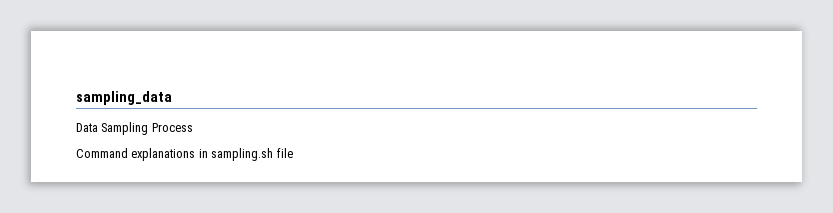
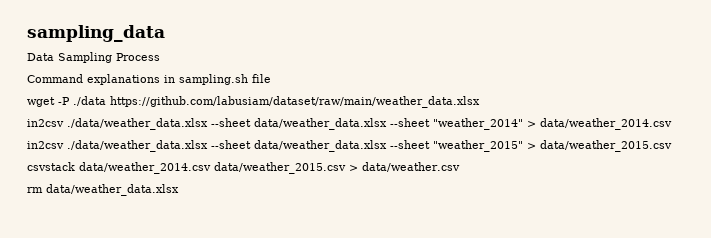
(293, 153) none -> [27,96,480,108] [27,118,672,130] [27,140,672,152] [27,162,460,174] [27,184,179,196] // wget -P ./data https://github.com/labusiam/dataset/raw/main/weather_data.xlsx // in2csv ./data/weather_data.xlsx --sheet data/weather_data.xlsx --sheet "weather_2014" > data/weather_2014.csv // in2csv ./data/weather_data.xlsx --sheet data/weather_data.xlsx --sheet "weather_2015" > data/weather_2015.csv // csvstack data/weather_2014.csv data/weather_2015.csv > data/weather.csv // rm data/weather_data.xlsx

